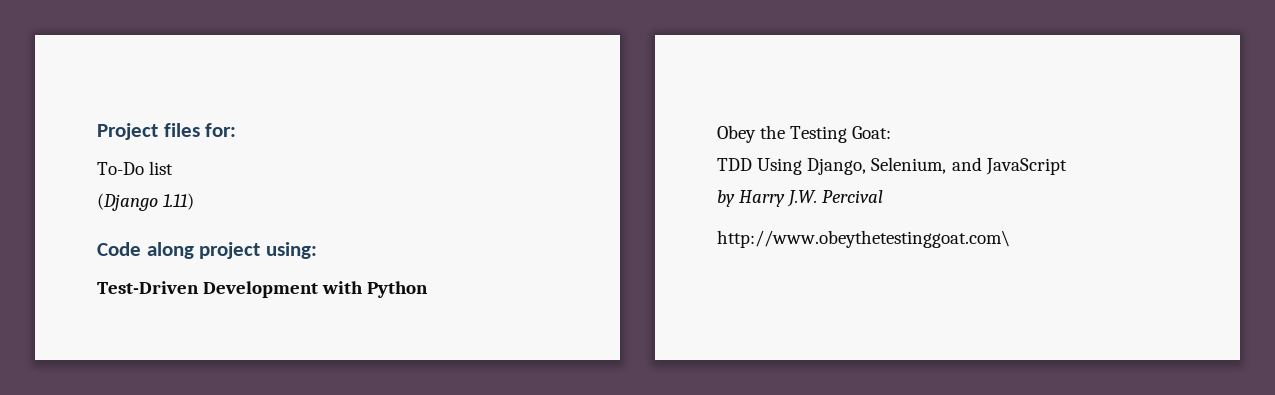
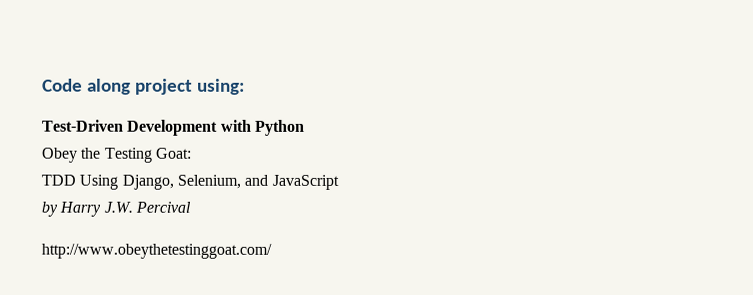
[97,123,237,140] [97,161,174,175] [97,193,195,211] Project files for: // To-Do list // (Django 1.11) // -> (42, 85) none
[717,230,1010,248] http://www.obeythetestinggoat.com\ -> [41,243,272,259] http://www.obeythetestinggoat.com/

